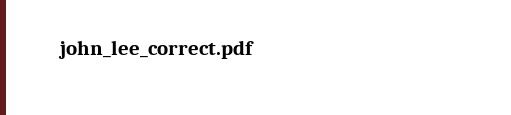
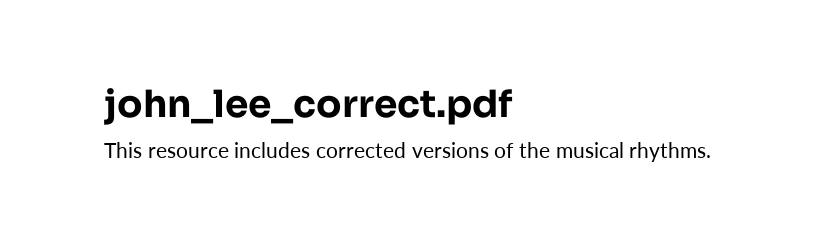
(254, 49) none -> [104,142,712,162] // This resource includes corrected versions of the musical rhythms.

